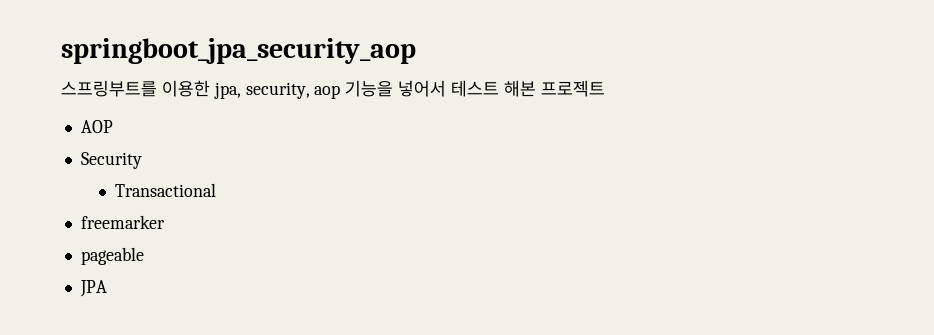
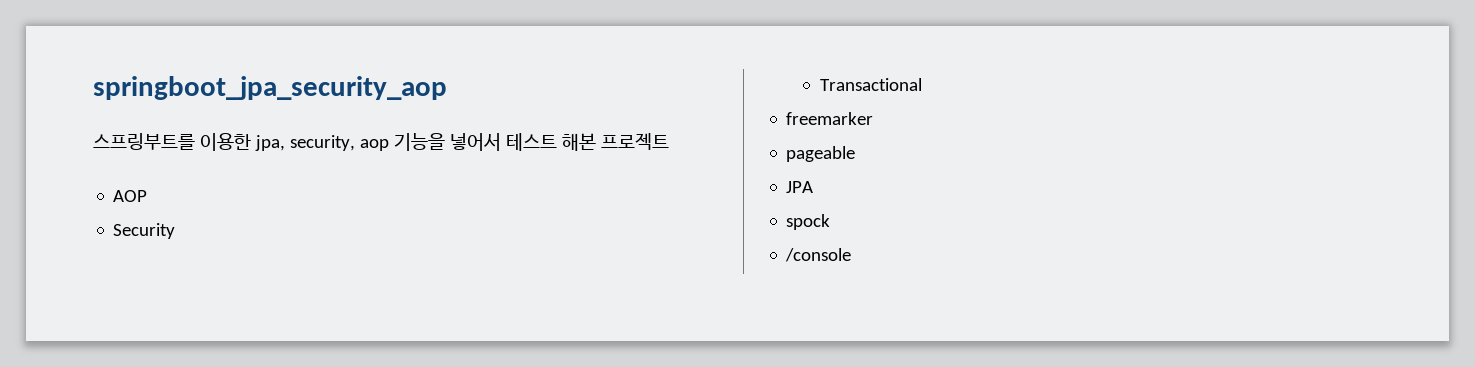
(107, 288) none -> [786,214,831,230] [785,248,852,262] // spock // /console

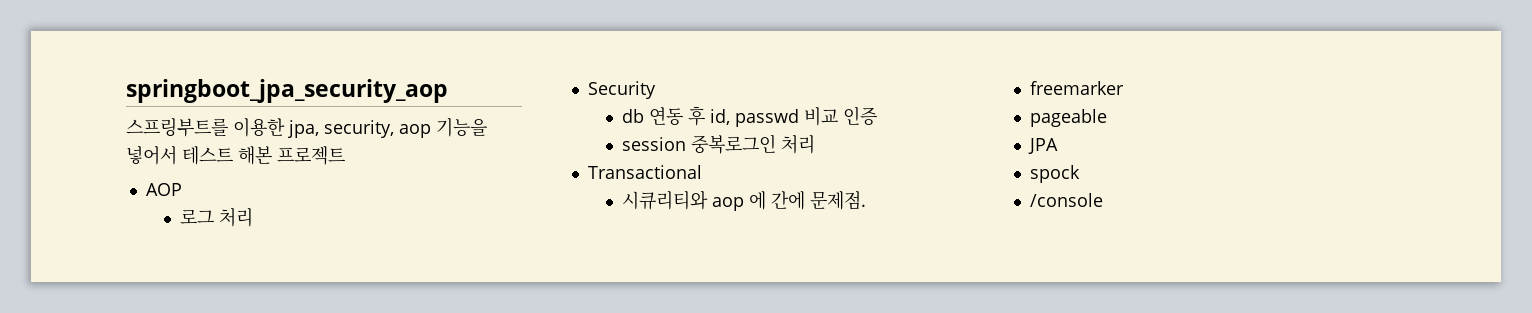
(148, 196) none -> [180,207,254,227] // 로그 처리
[819,78,922,91] Transactional -> [622,106,878,127] [622,134,816,154] [587,165,702,179] [622,190,867,211] db 연동 후 id, passwd 비교 인증 // session 중복로그인 처리 // Transactional // 시큐리티와 aop 에 간에 문제점.

